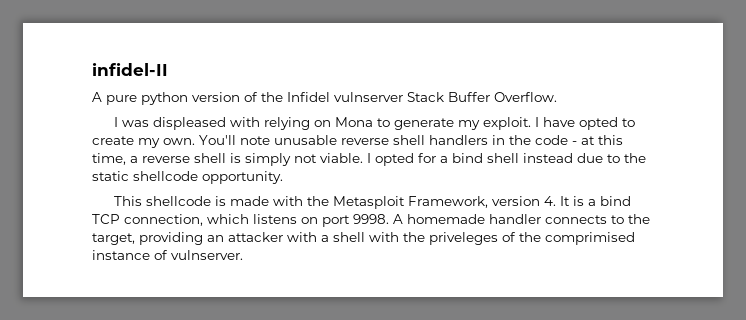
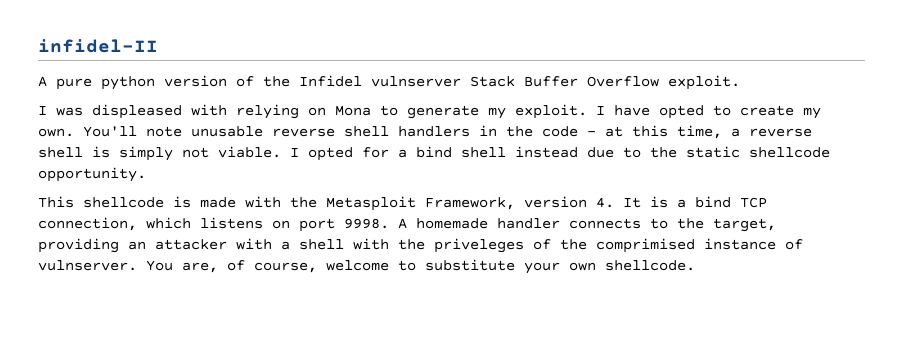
[494,92,557,102] Overflow. -> [587,75,740,90] Overflow exploit.
(243, 255) none -> [146,259,695,274] You are, of course, welcome to substitute your own shellcode.

